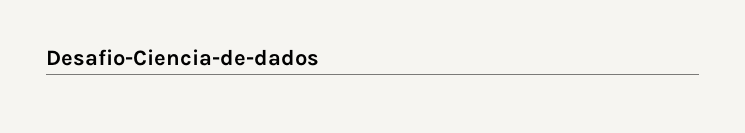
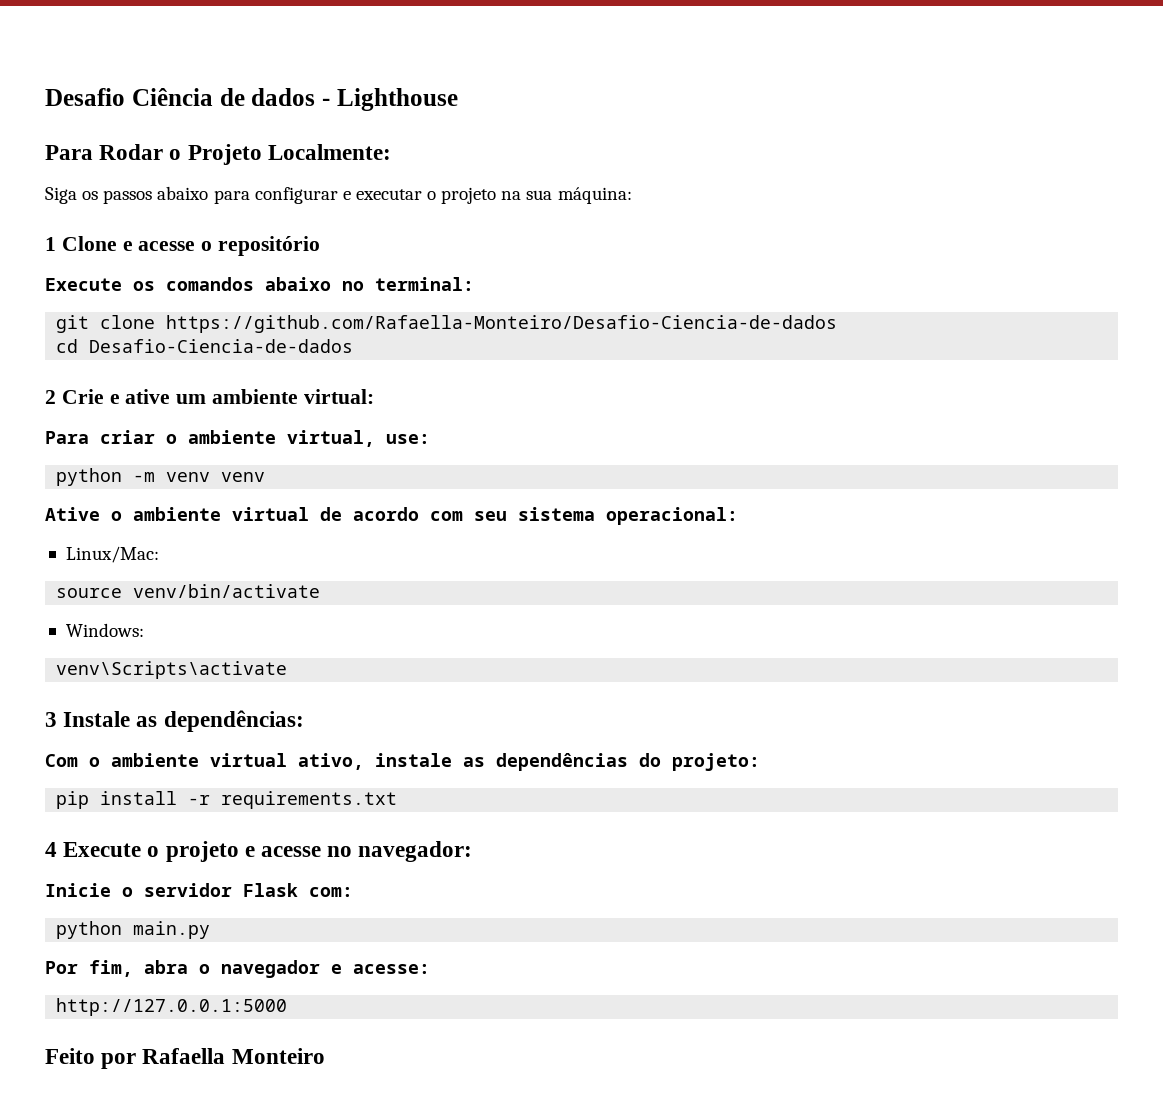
[46,49,319,66] Desafio-Ciencia-de-dados -> [45,88,458,111] [45,144,391,165] [45,186,632,204] [45,236,321,256] [45,277,474,291] [56,315,838,333] [56,339,354,353] [45,389,374,404] [45,430,430,447] [56,468,266,486] [45,507,738,525] [65,546,159,563] [56,584,321,598] [65,623,144,637] [56,661,288,679] [45,710,304,732] [45,753,760,771] [56,791,398,809] [45,841,473,862] [45,883,353,897] [56,921,211,939] [45,960,430,978] [56,998,288,1016] [45,1048,325,1069] Desafio Ciência de dados - Lighthouse // Para Rodar o Projeto Localmente: // Siga os passos abaixo para configurar e executar o projeto na sua máquina: // 1 Clone e acesse o repositório // Execute os comandos abaixo no terminal: // git clone https://github.com/Rafaella-Monteiro/Desafio-Ciencia-de-dados // cd Desafio-Ciencia-de-dados // 2 Crie e ative um ambiente virtual: // Para criar o ambiente virtual, use: // python -m venv venv // Ative o ambiente virtual de acordo com seu sistema operacional: // Linux/Mac: // source venv/bin/activate // Windows: // venv\Scripts\activate // 3 Instale as dependências: // Com o ambiente virtual ativo, instale as dependências do projeto: // pip install -r requirements.txt // 4 Execute o projeto e acesse no navegador: // Inicie o servidor Flask com: // python main.py // Por fim, abra o navegador e acesse: // http://127.0.0.1:5000 // Feito por Rafaella Monteiro

